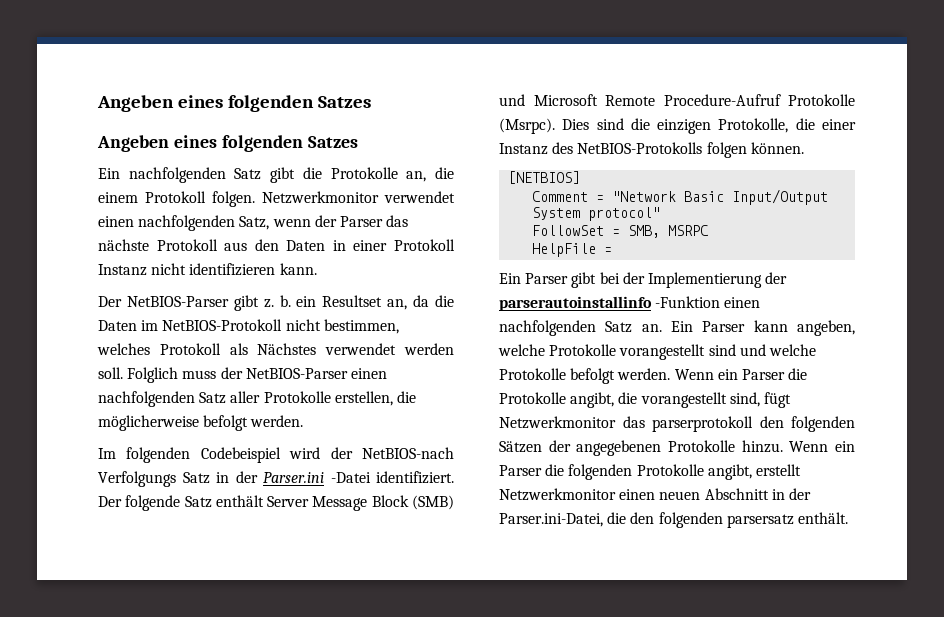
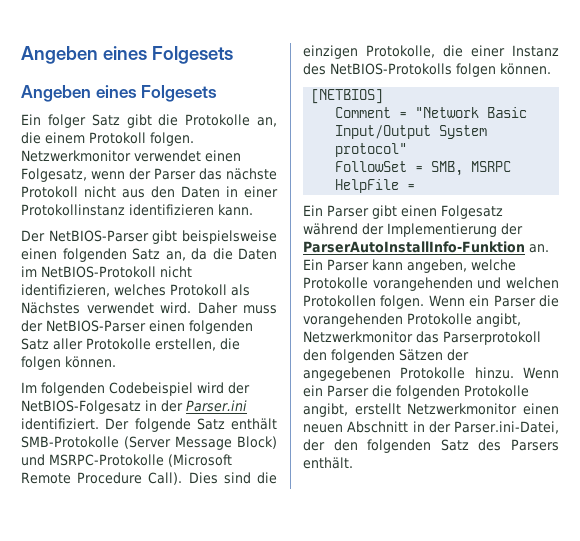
[97,95,372,112] [97,135,358,152] [98,167,226,183] Angeben eines folgenden Satzes // Angeben eines folgenden Satzes // Ein nachfolgenden -> [21,46,233,64] [21,85,218,102] [21,114,86,128] Angeben eines Folgesets // Angeben eines Folgesets // Ein folger
[138,215,270,231] nachfolgenden Satz, -> [21,168,87,182] Folgesatz,
(218, 245) none -> [84,186,116,198] nicht
[393,239,455,251] [98,263,187,276] Protokoll Instanz nicht -> [21,204,125,216] Protokollinstanz
[263,295,383,308] z. b. ein Resultset -> [182,230,277,244] [21,248,160,262] beispielsweise einen folgenden Satz
[323,319,399,334] bestimmen, -> [21,284,110,297] identifizieren,
[404,343,454,355] [98,367,179,383] werden soll. Folglich -> [160,302,238,314] wird. Daher
[98,391,195,407] nachfolgenden -> [189,320,253,334] folgenden
[98,415,304,431] möglicherweise befolgt werden. -> [21,356,116,370] folgen können.
[362,447,454,459] [98,471,210,487] NetBIOS-nach Verfolgungs Satz -> [21,400,141,414] NetBIOS-Folgesatz
[330,472,371,483] -Datei -> (247, 406) none
[267,495,454,511] [499,94,855,106] [499,118,555,134] Server Message Block (SMB) und Microsoft Remote Procedure-Aufruf Protokolle (Msrpc). -> [21,436,277,450] [21,454,232,467] [21,472,183,485] SMB-Protokolle (Server Message Block) und MSRPC-Protokolle (Microsoft Remote Procedure Call).
[599,272,788,288] [499,296,761,311] [499,320,633,336] bei der Implementierung der parserautoinstallinfo -Funktion einen nachfolgenden Satz -> [401,205,503,219] [303,223,523,237] [303,241,525,253] einen Folgesatz während der Implementierung der ParserAutoInstallInfo-Funktion
[619,344,816,360] [499,368,808,384] [499,392,791,408] vorangestellt sind und welche Protokolle befolgt werden. Wenn ein Parser die Protokolle angibt, die vorangestellt sind, fügt -> [372,277,559,291] [303,295,559,309] [303,313,521,327] vorangehenden und welchen Protokollen folgen. Wenn ein Parser die vorangehenden Protokolle angibt,
[652,416,753,432] parserprotokoll -> [443,331,541,345] Parserprotokoll
[607,512,794,528] die den folgenden parsersatz -> [303,439,559,453] der den folgenden Satz des Parsers

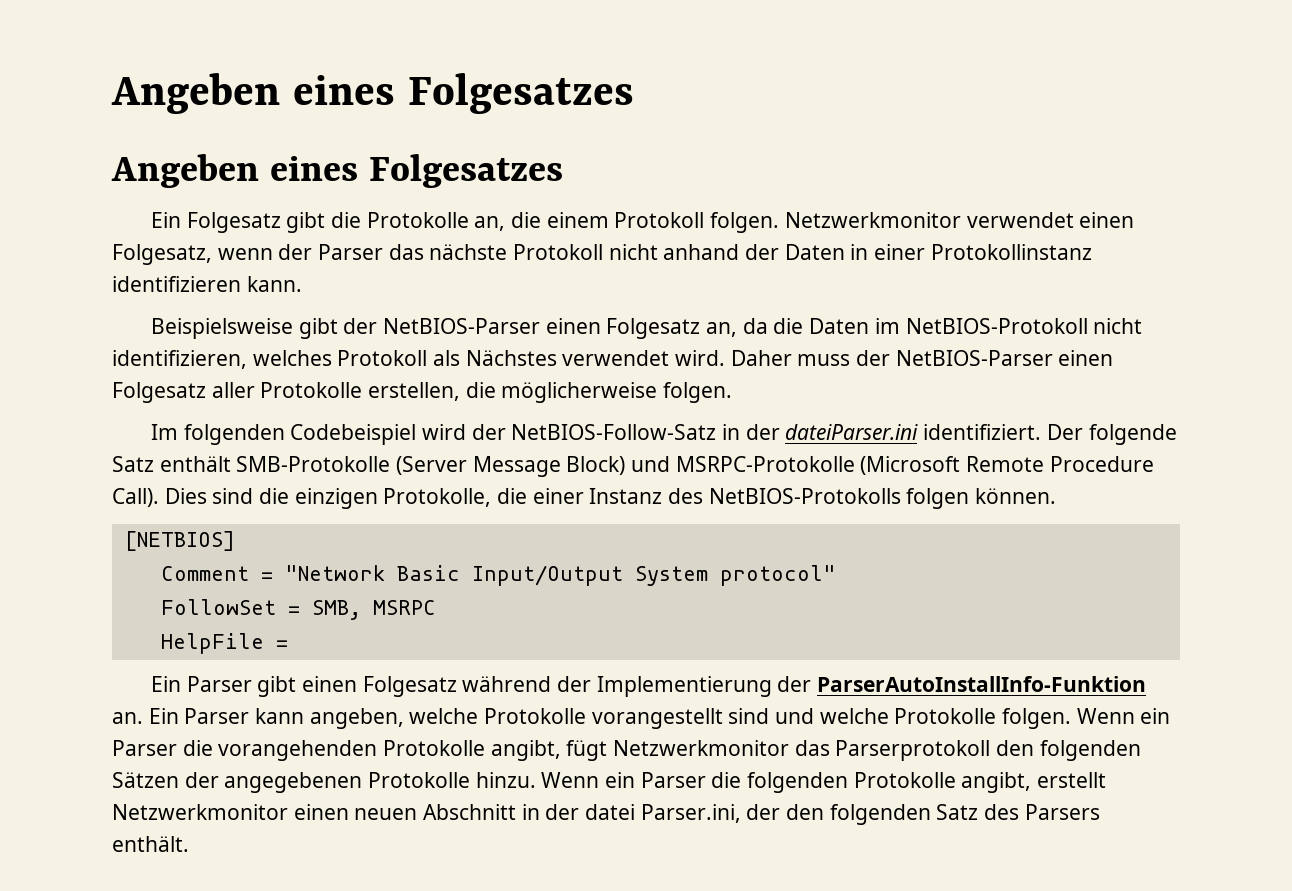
[21,46,233,64] [21,85,218,102] [21,114,120,128] Angeben eines Folgesets // Angeben eines Folgesets // Ein folger Satz -> [111,73,634,114] [111,154,564,188] [151,212,281,233] Angeben eines Folgesatzes // Angeben eines Folgesatzes // Ein Folgesatz
[122,186,175,198] aus den -> [663,244,780,260] anhand der
[21,230,277,244] [21,248,160,262] Der NetBIOS-Parser gibt beispielsweise einen folgenden Satz -> [151,318,701,339] Beispielsweise gibt der NetBIOS-Parser einen Folgesatz
[189,320,253,334] [21,338,49,350] folgenden Satz -> [112,382,206,403] Folgesatz
[21,356,116,370] folgen können. -> [501,382,733,403] möglicherweise folgen.
[21,400,247,414] NetBIOS-Folgesatz in der Parser.ini -> [511,424,919,440] NetBIOS-Follow-Satz in der dateiParser.ini
[372,277,559,291] [303,295,376,307] vorangehenden und welchen Protokollen -> [591,708,997,729] vorangestellt sind und welche Protokolle
(521, 320) none -> [566,740,608,761] fügt
[454,421,560,434] Parser.ini-Datei, -> [585,804,741,823] datei Parser.ini,

